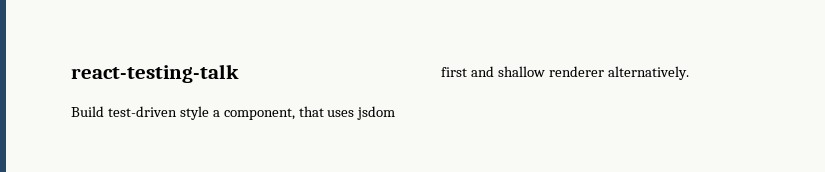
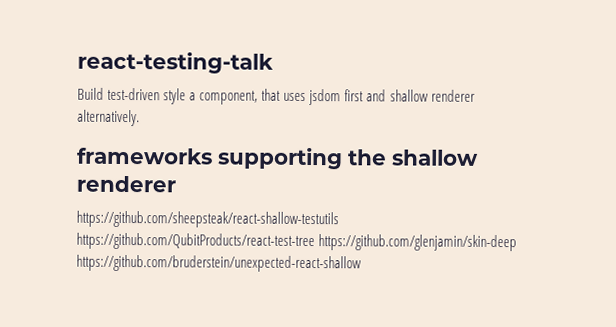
(689, 73) none -> [76,147,479,170] [76,175,176,193] [76,210,339,229] [76,232,518,252] [76,254,362,273] // frameworks supporting the shallow renderer // https://github.com/sheepsteak/react-shallow-testutils https://github.com/QubitProducts/react-test-tree https://github.com/glenjamin/skin-deep https://github.com/bruderstein/unexpected-react-shallow

